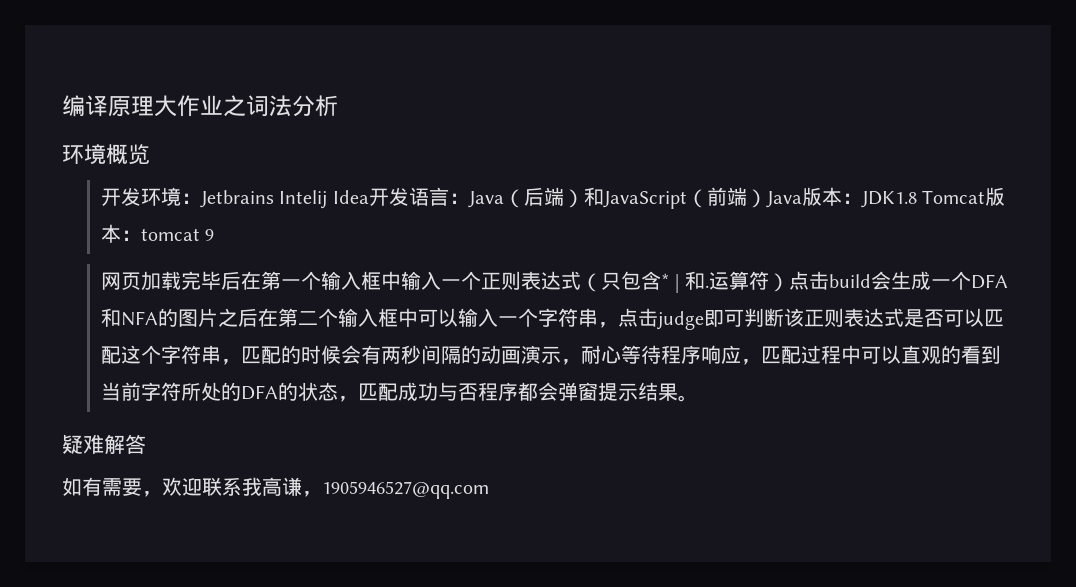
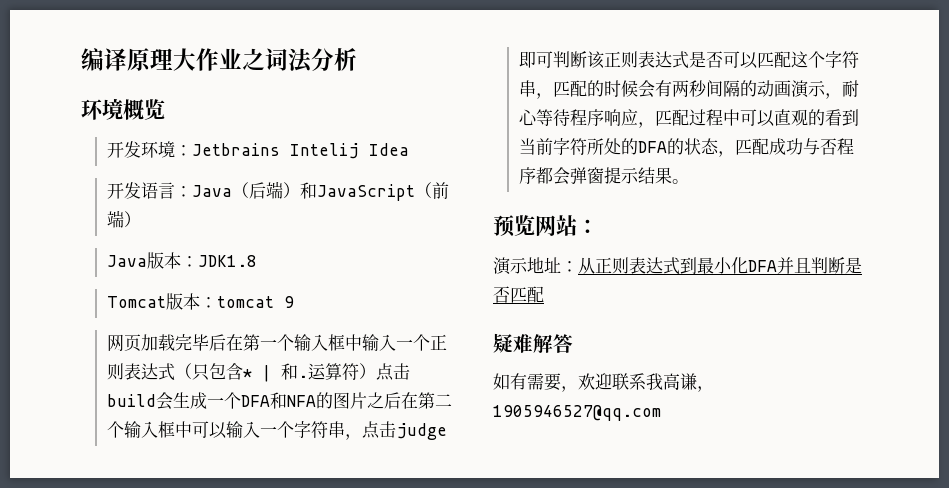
(369, 197) none -> (409, 149) //
(767, 198) none -> (141, 219) //
(917, 199) none -> (257, 261) //
(698, 398) none -> [493,215,598,237] [493,257,862,275] [493,286,544,303] // 预览网站： // 演示地址：从正则表达式到最小化DFA并且判断是否匹配

